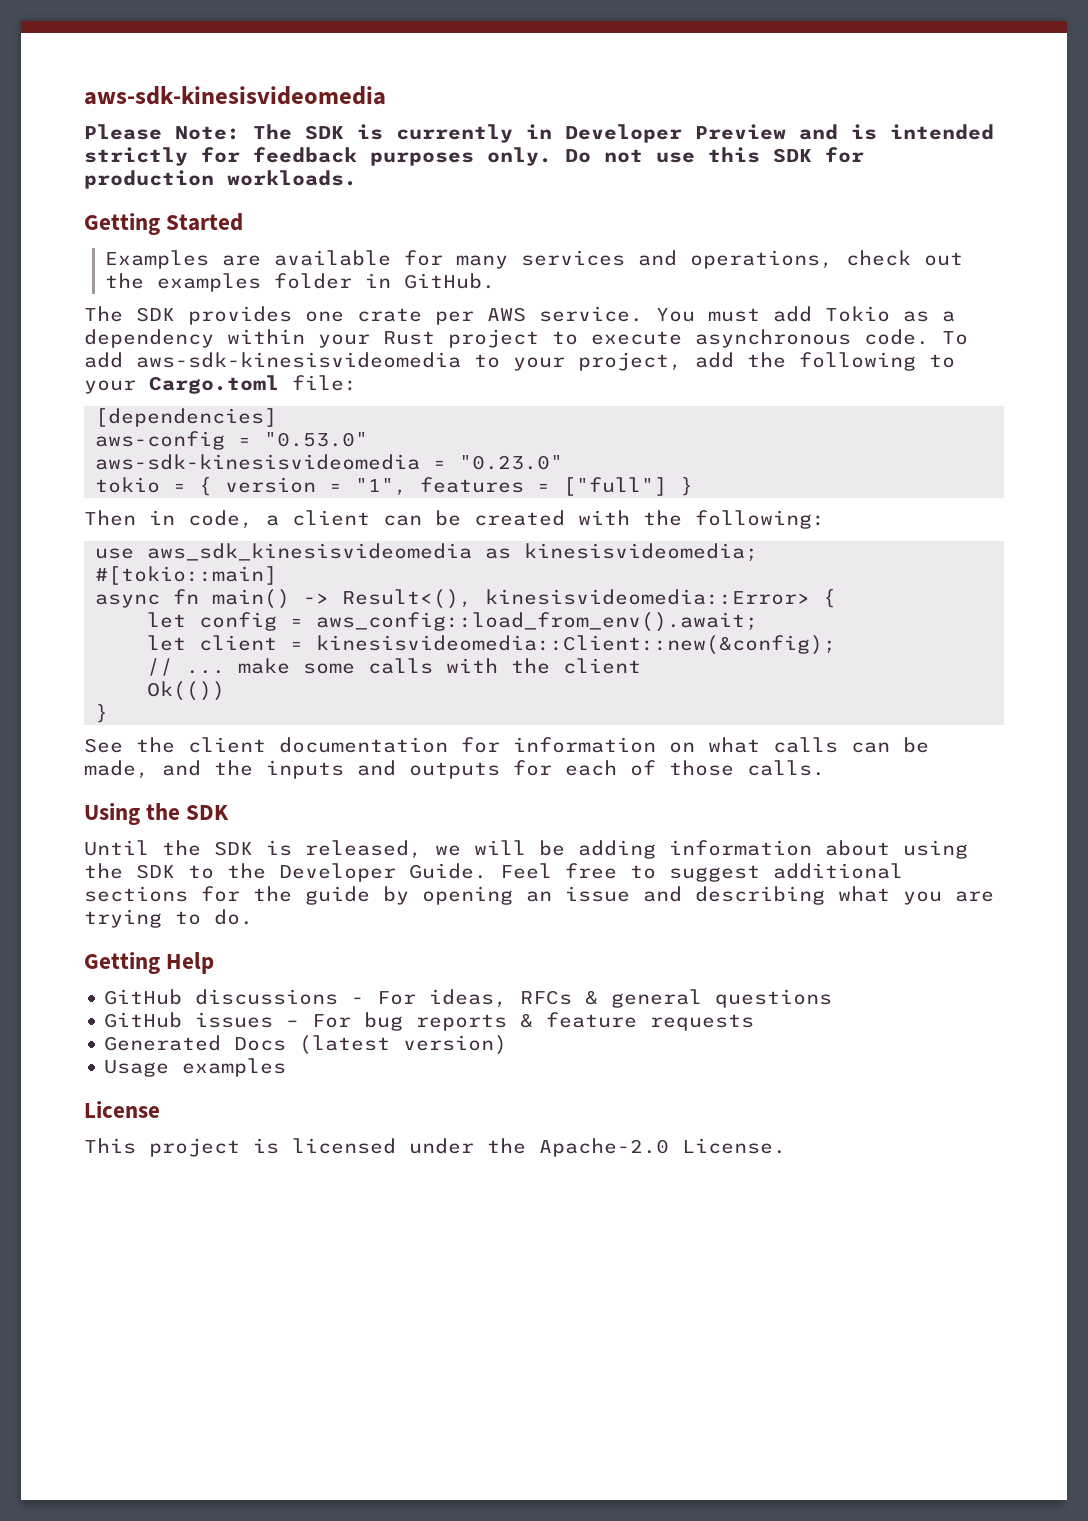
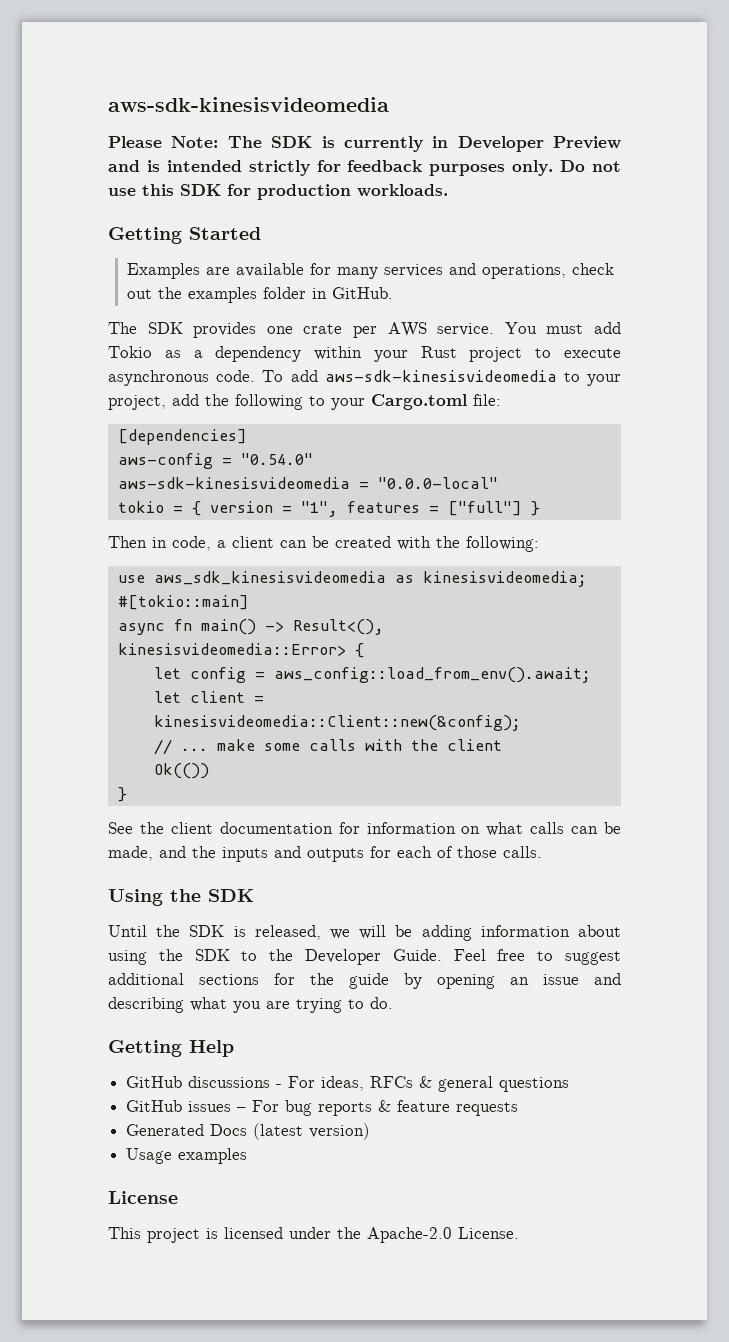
[264,432,369,447] "0.53.0" -> [240,453,313,465] "0.54.0"
[459,455,564,470] "0.23.0" -> [377,477,498,489] "0.0.0-local"

